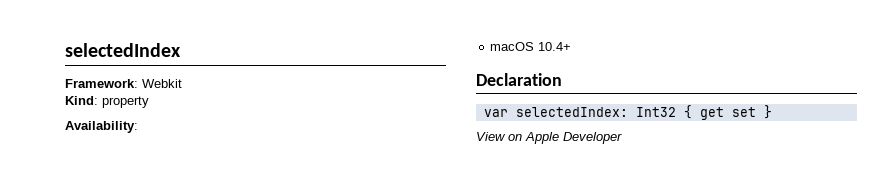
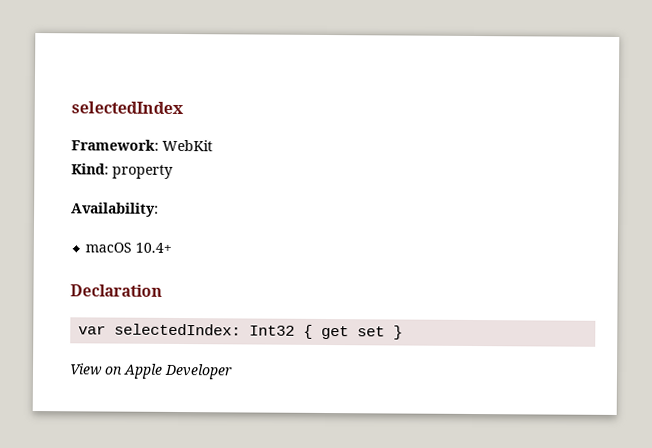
[142,79,182,88] Webkit -> [162,139,213,152] WebKit

